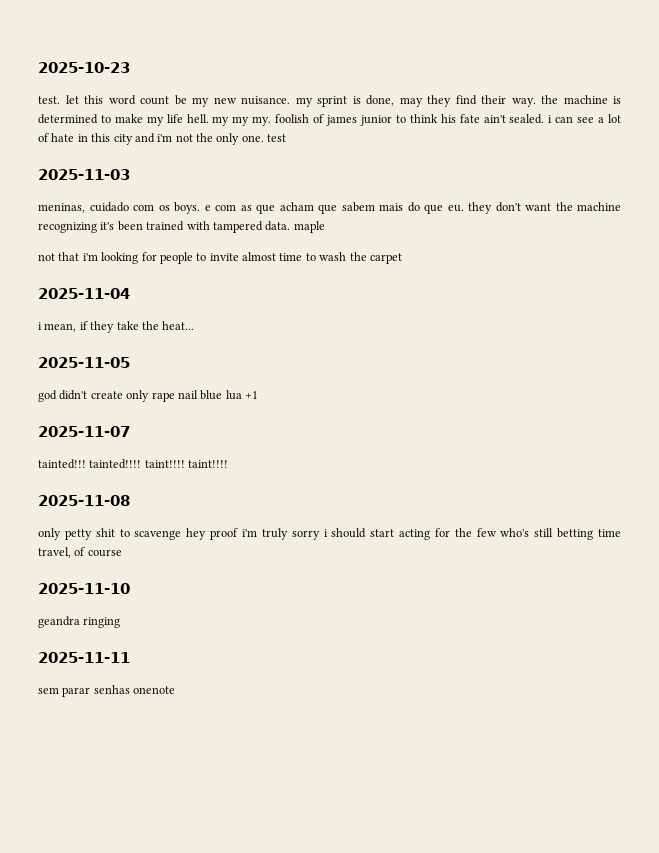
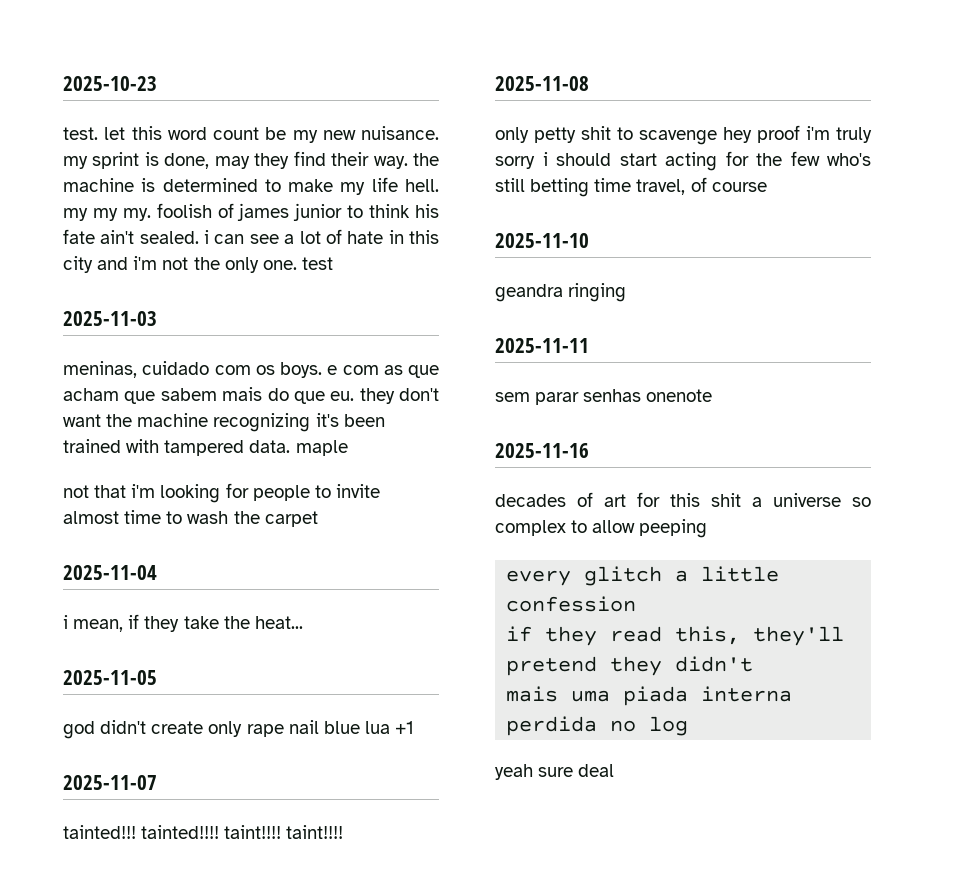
(176, 690) none -> [495,443,589,458] [495,492,871,507] [495,519,708,538] [506,566,780,586] [506,596,637,612] [506,626,845,646] [506,656,754,676] [506,686,793,706] [506,716,689,736] [495,764,615,780] // 2025-11-16 // decades of art for this shit a universe so complex to allow peeping // every glitch a little confession // if they read this, they'll pretend they didn't // mais uma piada interna perdida no log // yeah sure deal

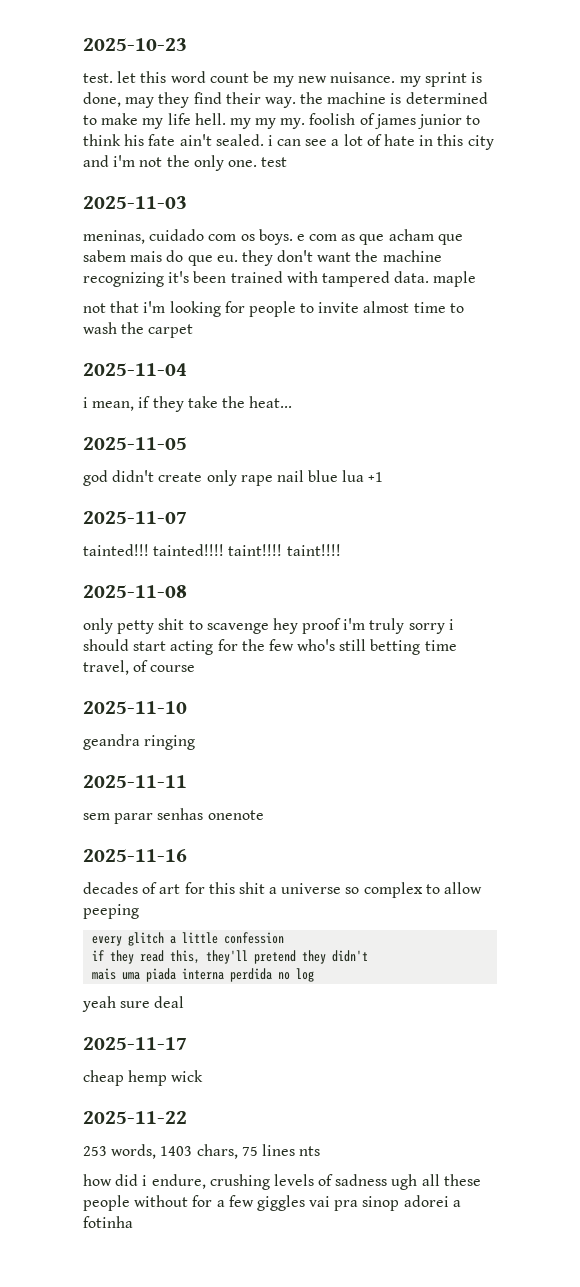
(615, 770) none -> [83,1037,187,1050] [83,1070,204,1086] [83,1111,187,1124] [83,1144,321,1159] [83,1174,481,1190] [83,1195,461,1211] [83,1216,133,1228] // 2025-11-17 // cheap hemp wick // 2025-11-22 // 253 words, 1403 chars, 75 lines nts // how did i endure, crushing levels of sadness ugh all these people without for a few giggles vai pra sinop adorei a fotinha

